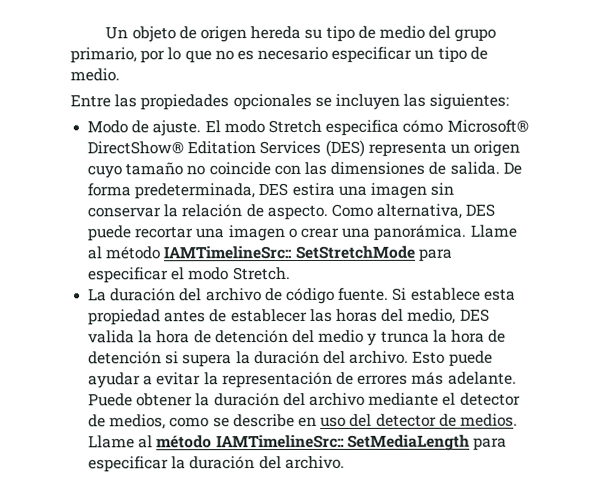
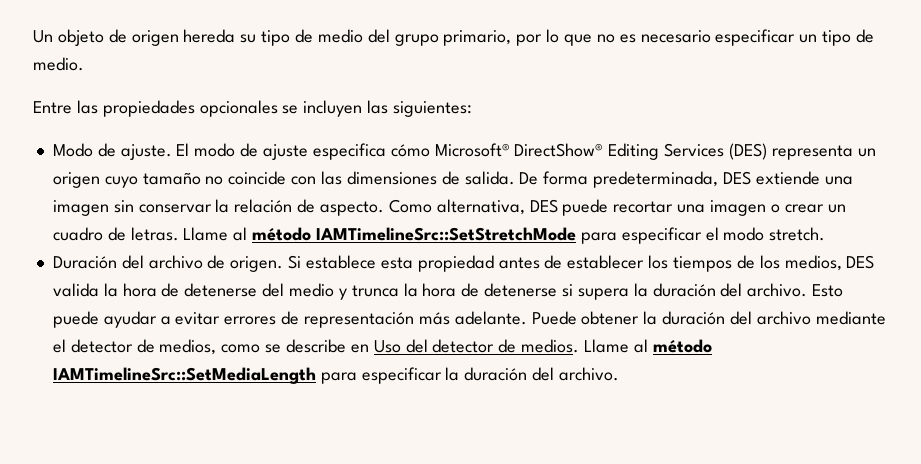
[267,119,322,134] Stretch -> [240,143,308,160] de ajuste
[187,141,257,155] Editation -> [608,143,660,160] Editing
[291,182,335,197] estira -> [755,171,820,185] extiende
[341,224,517,241] [87,245,416,260] una panorámica. Llame al método IAMTimelineSrc:: SetStretchMode -> [827,204,846,213] [52,227,576,241] un cuadro de letras. Llame al método IAMTimelineSrc::SetStretchMode
[232,267,291,281] [88,288,177,302] Stretch. // La duración -> [769,227,826,241] [52,256,117,269] stretch. // Duración
[285,287,390,305] código fuente. -> [230,256,284,272] origen.
[309,308,457,324] las horas del medio, -> [648,255,842,272] los tiempos de los medios,
[214,330,289,344] detención -> [184,283,258,297] detenerse
[88,351,163,365] detención -> [484,283,558,297] detenerse
[203,371,409,389] la representación de errores -> [224,311,414,328] errores de representación
[320,416,347,427] uso -> [373,340,401,353] Uso
[215,434,470,451] IAMTimelineSrc:: SetMediaLength -> [52,367,316,384] IAMTimelineSrc::SetMediaLength

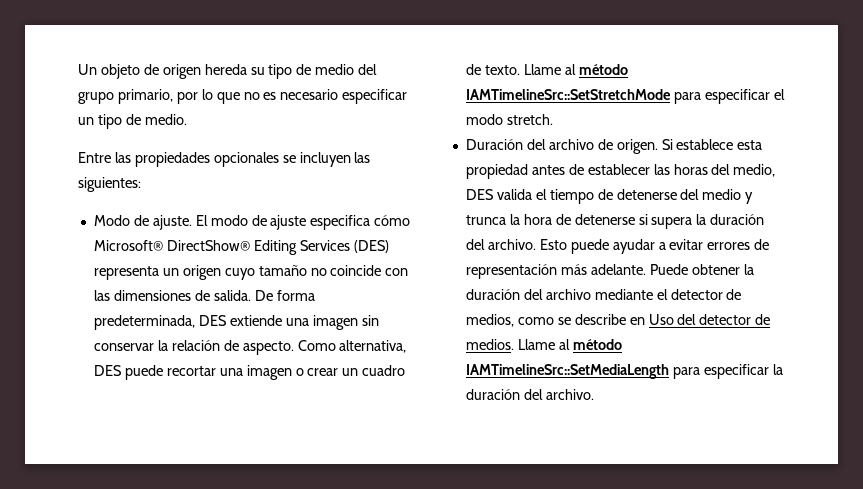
[130,227,179,241] letras. -> [484,65,520,75] texto.
[648,255,875,272] [52,283,157,297] los tiempos de los medios, DES valida la hora -> [653,164,776,177] [465,189,594,204] las horas del medio, DES valida el tiempo

